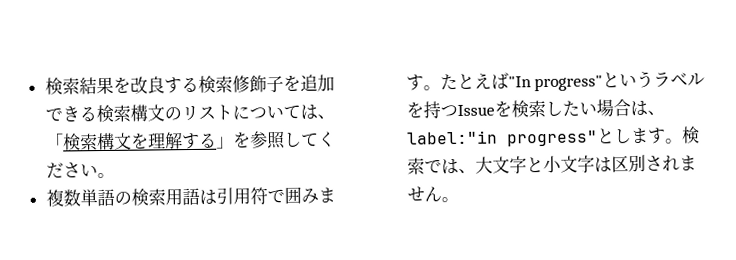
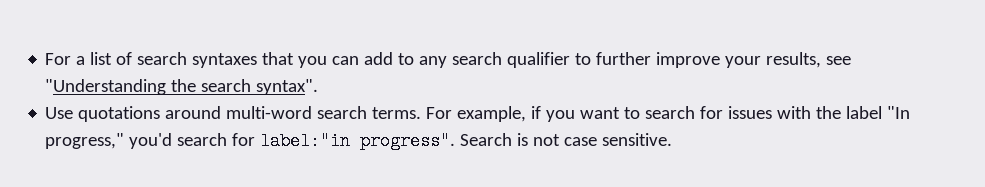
[44,74,335,95] [44,104,335,123] [45,130,336,151] [45,162,115,179] [45,186,336,207] [405,70,706,92] [405,99,665,119] [406,126,700,147] [406,154,697,175] [406,186,459,203] 検索結果を改良する検索修飾子を追加できる検索構文のリストについては、「検索構文を理解する」を参照してください。 // 複数単語の検索用語は引用符で囲みます。たとえば"In progress"というラベルを持つIssueを検索したい場合は、label:"in progress"とします。検索では、大文字と小文字は区別されません。 -> [45,52,852,68] [45,79,319,95] [45,106,911,122] [45,132,673,150] For a list of search syntaxes that you can add to any search qualifier to further improve your results, see "Understanding the search syntax". // Use quotations around multi-word search terms. For example, if you want to search for issues with the label "In progress," you'd search for label:"in progress". Search is not case sensitive.

